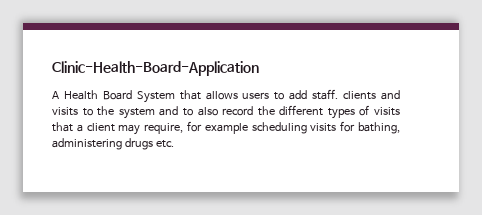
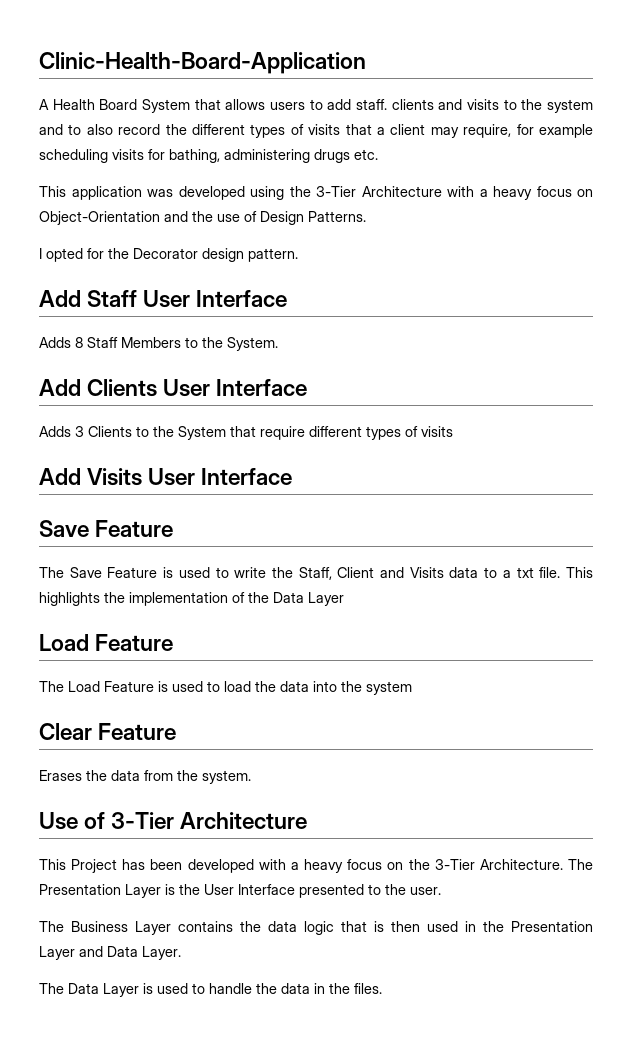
(174, 144) none -> [39,186,593,200] [39,211,366,225] [39,248,298,262] [39,290,288,308] [39,337,278,351] [39,379,308,397] [39,426,453,440] [39,468,293,486] [39,520,174,537] [39,567,593,580] [39,592,344,606] [39,634,174,651] [39,681,412,695] [39,723,177,740] [39,770,251,784] [39,812,308,830] [39,859,593,873] [39,884,441,898] [39,921,593,935] [39,946,181,960] [39,983,382,997] // This application was developed using the 3-Tier Architecture with a heavy focus on Object-Orientation and the use of Design Patterns. // I opted for the Decorator design pattern. // Add Staff User Interface // Adds 8 Staff Members to the System. // Add Clients User Interface // Adds 3 Clients to the System that require different types of visits // Add Visits User Interface // Save Feature // The Save Feature is used to write the Staff, Client and Visits data to a txt file. This highlights the implementation of the Data Layer // Load Feature // The Load Feature is used to load the data into the system // Clear Feature // Erases the data from the system. // Use of 3-Tier Architecture // This Project has been developed with a heavy focus on the 3-Tier Architecture. The Presentation Layer is the User Interface presented to the user. // The Business Layer contains the data logic that is then used in the Presentation Layer and Data Layer. // The Data Layer is used to handle the data in the files.

